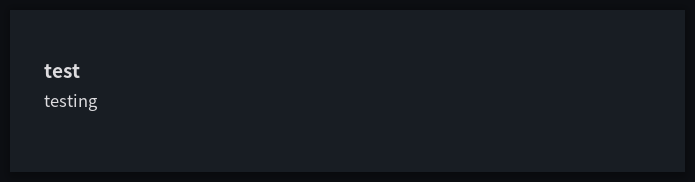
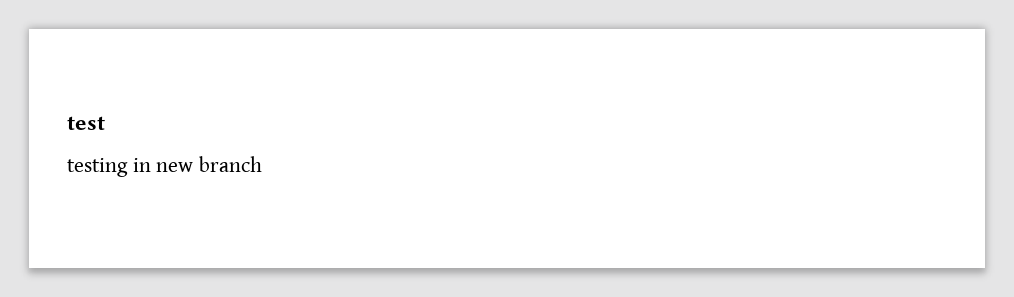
(98, 102) none -> [132,156,263,172] in new branch

